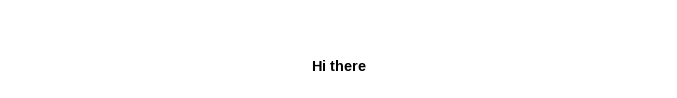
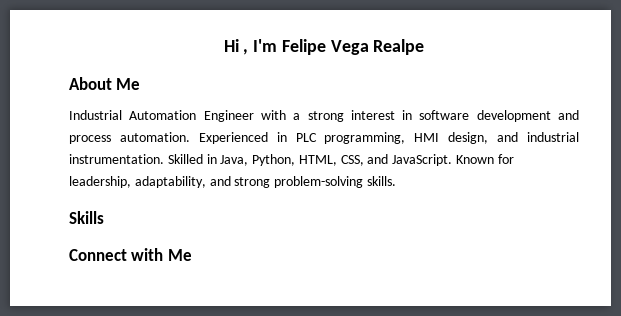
[329,60,366,71] there -> [243,39,425,55] [69,77,141,90] [69,110,579,122] [69,132,580,144] [69,154,514,166] [69,176,396,188] [69,211,104,224] [69,248,192,261] , I'm Felipe Vega Realpe // About Me // Industrial Automation Engineer with a strong interest in software development and process automation. Experienced in PLC programming, HMI design, and industrial instrumentation. Skilled in Java, Python, HTML, CSS, and JavaScript. Known for leadership, adaptability, and strong problem-solving skills. // Skills // Connect with Me

